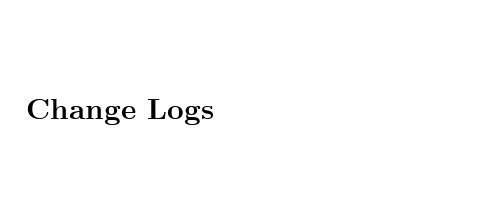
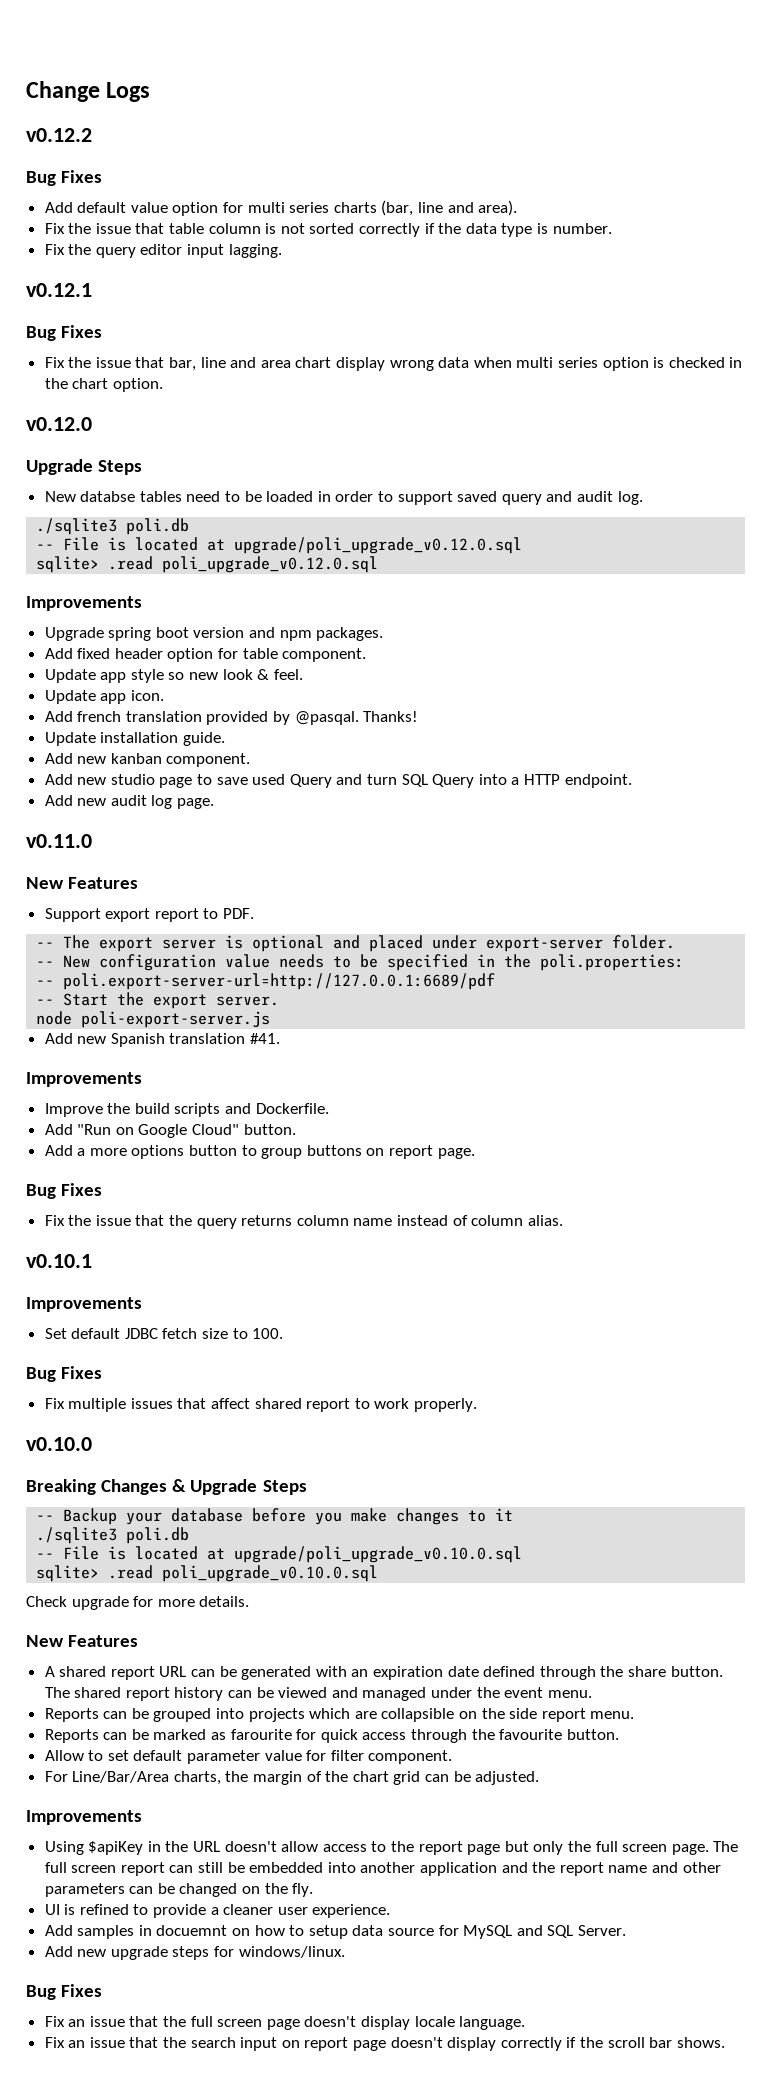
(214, 112) none -> [26,128,92,142] [26,170,103,186] [44,200,518,216] [44,223,612,237] [44,244,282,258] [26,283,92,297] [26,325,103,341] [44,357,743,371] [44,378,163,392] [26,417,92,431] [26,459,143,475] [44,491,643,505] [36,518,190,535] [36,537,523,554] [36,556,379,573] [26,596,142,611] [44,627,384,641] [44,648,367,662] [44,669,303,683] [44,690,164,704] [44,711,419,725] [44,732,225,746] [44,753,251,767] [44,774,632,788] [44,795,215,809] [26,834,92,848] [26,877,139,889] [44,908,255,922] [36,935,676,952] [36,954,685,971] [36,973,496,990] [36,992,280,1009] [36,1011,271,1028] [44,1033,281,1047] [26,1072,142,1087] [44,1103,329,1117] [44,1124,296,1138] [44,1145,475,1159] [26,1183,103,1199] [44,1215,563,1229] [26,1254,92,1268] [26,1297,142,1312] [44,1328,284,1339] [26,1366,103,1382] [44,1398,478,1412] [26,1437,92,1451] [26,1479,307,1495] [36,1508,514,1525] [36,1527,190,1544] [36,1546,523,1563] [36,1565,379,1582] [26,1596,250,1610] [26,1635,139,1647] [44,1666,723,1680] [44,1687,592,1701] [44,1708,635,1722] [44,1729,619,1743] [44,1750,453,1764] [44,1771,540,1785] [26,1810,142,1825] [44,1841,739,1855] [44,1862,721,1876] [44,1883,314,1897] [44,1904,391,1918] [44,1925,626,1939] [44,1946,345,1960] [26,1984,103,2000] [44,2016,526,2030] [44,2037,725,2051] // v0.12.2 // Bug Fixes // Add default value option for multi series charts (bar, line and area). // Fix the issue that table column is not sorted correctly if the data type is number. // Fix the query editor input lagging. // v0.12.1 // Bug Fixes // Fix the issue that bar, line and area chart display wrong data when multi series option is checked in the chart option. // v0.12.0 // Upgrade Steps // New databse tables need to be loaded in order to support saved query and audit log. // ./sqlite3 poli.db // -- File is located at upgrade/poli_upgrade_v0.12.0.sql // sqlite> .read poli_upgrade_v0.12.0.sql // Improvements // Upgrade spring boot version and npm packages. // Add fixed header option for table component. // Update app style so new look & feel. // Update app icon. // Add french translation provided by @pasqal. Thanks! // Update installation guide. // Add new kanban component. // Add new studio page to save used Query and turn SQL Query into a HTTP endpoint. // Add new audit log page. // v0.11.0 // New Features // Support export report to PDF. // -- The export server is optional and placed under export-server folder. // -- New configuration value needs to be specified in the poli.properties: // -- poli.export-server-url=http://127.0.0.1:6689/pdf // -- Start the export server. // node poli-export-server.js // Add new Spanish translation #41. // Improvements // Improve the build scripts and Dockerfile. // Add "Run on Google Cloud" button. // Add a more options button to group buttons on report page. // Bug Fixes // Fix the issue that the query returns column name instead of column alias. // v0.10.1 // Improvements // Set default JDBC fetch size to 100. // Bug Fixes // Fix multiple issues that affect shared report to work properly. // v0.10.0 // Breaking Changes & Upgrade Steps // -- Backup your database before you make changes to it // ./sqlite3 poli.db // -- File is located at upgrade/poli_upgrade_v0.10.0.sql // sqlite> .read poli_upgrade_v0.10.0.sql // Check upgrade for more details. // New Features // A shared report URL can be generated with an expiration date defined through the share button. The shared report history can be viewed and managed under the event menu. // Reports can be grouped into projects which are collapsible on the side report menu. // Reports can be marked as farourite for quick access through the favourite button. // Allow to set default parameter value for filter component. // For Line/Bar/Area charts, the margin of the chart grid can be adjusted. // Improvements // Using $apiKey in the URL doesn't allow access to the report page but only the full screen page. The full screen report can still be embedded into another application and the report name and other parameters can be changed on the fly. // UI is refined to provide a cleaner user experience. // Add samples in docuemnt on how to setup data source for MySQL and SQL Server. // Add new upgrade steps for windows/linux. // Bug Fixes // Fix an issue that the full screen page doesn't display locale language. // Fix an issue that the search input on report page doesn't display correctly if the scroll bar shows.

